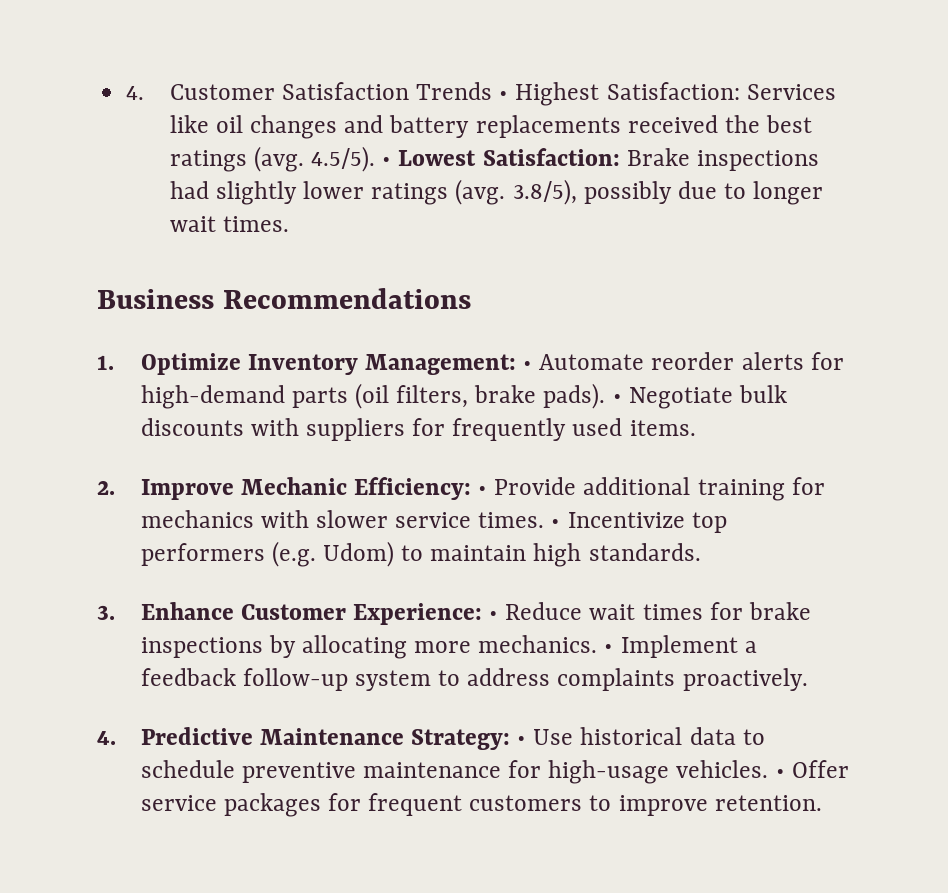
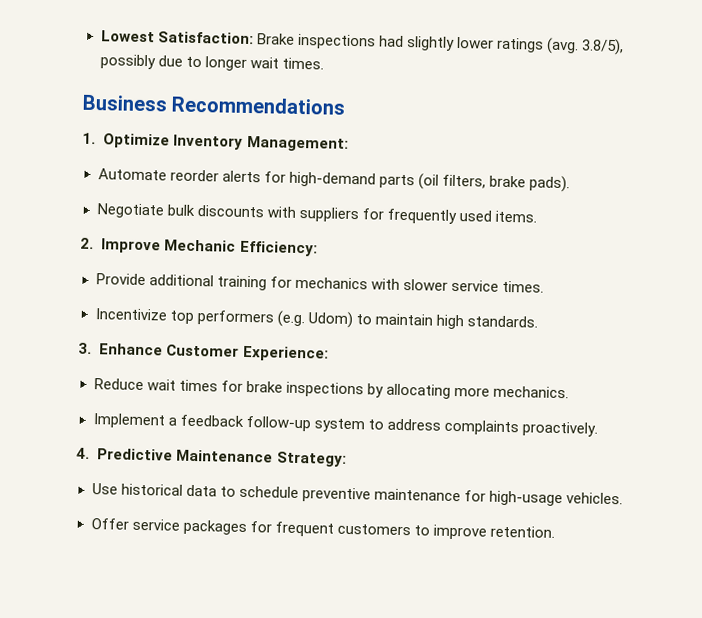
[126,82,836,106] [169,115,812,139] [169,146,392,172] 4. Customer Satisfaction Trends • Highest Satisfaction: Services like oil changes and battery replacements received the best ratings (avg. 4.5/5). • -> (100, 36) none
[523,361,533,370] • -> (349, 143) //
[612,394,622,403] • -> (570, 184) //
[478,486,488,495] • -> (318, 248) //
[551,519,561,528] • -> (544, 286) //
[489,611,499,620] • -> (329, 353) //
[604,644,614,653] • -> (569, 392) //
[517,736,527,745] • -> (347, 459) //
[775,769,785,778] • -> (623, 498) //

